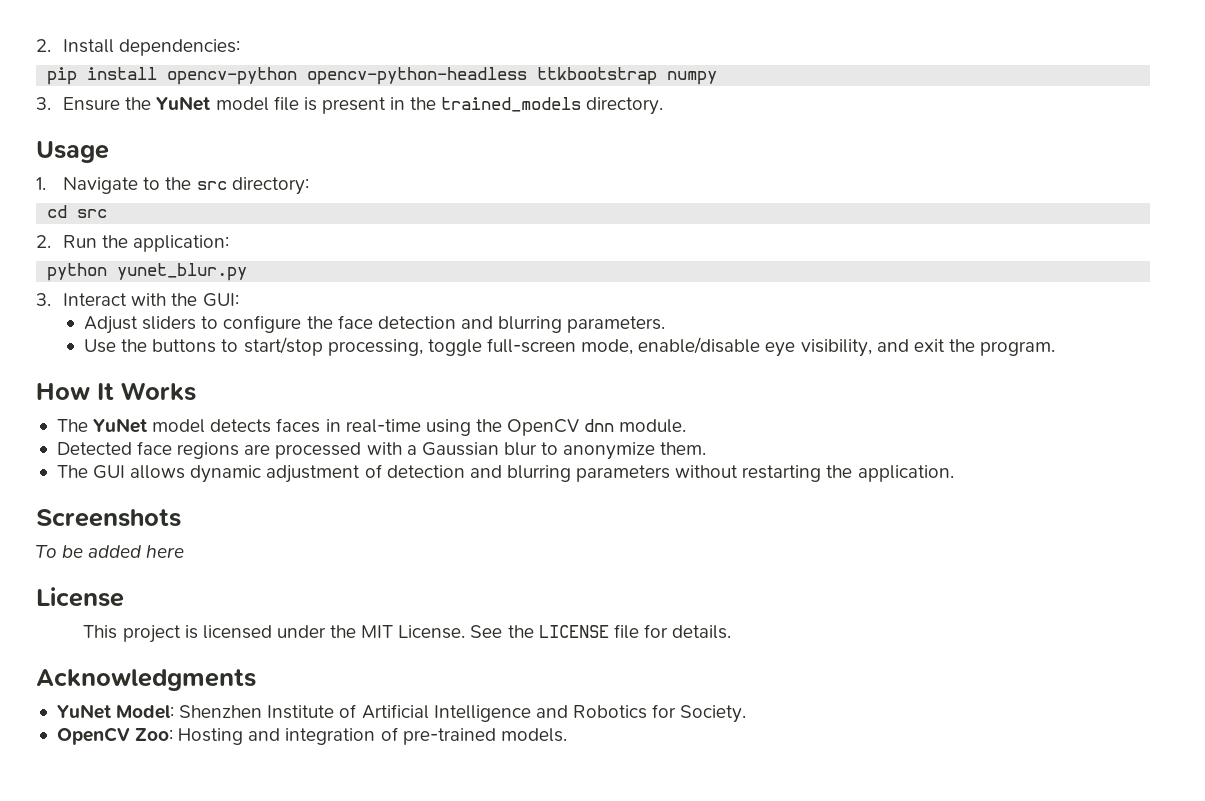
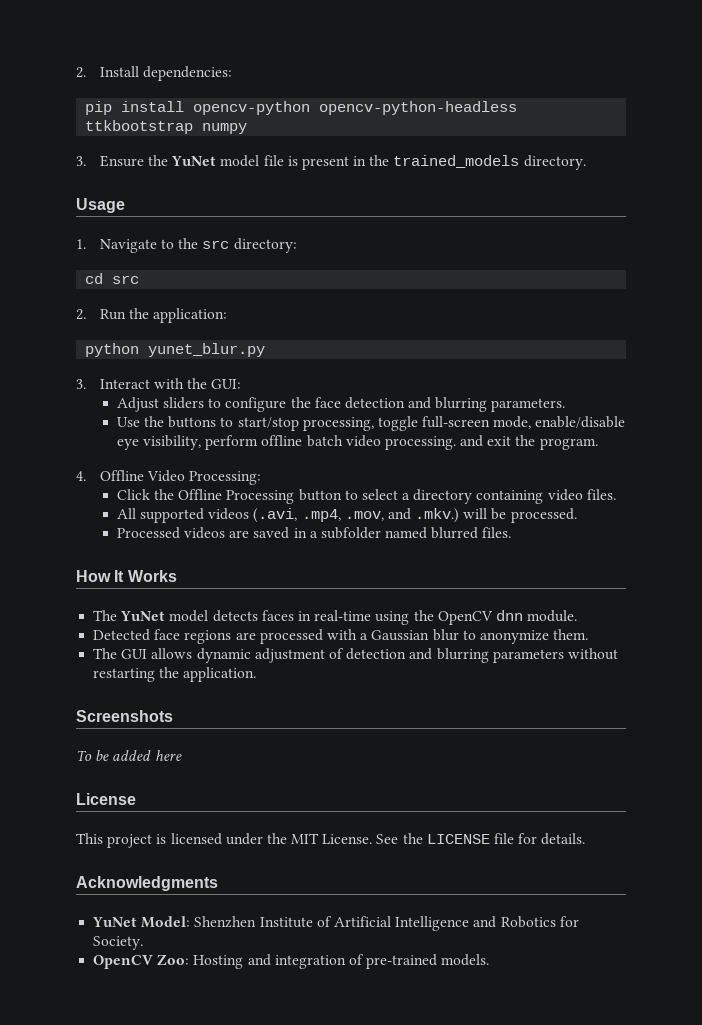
(872, 348) none -> [205,435,456,450] perform offline batch video processing.
(1056, 348) none -> [76,470,262,485] [116,489,616,504] [116,508,577,523] [116,527,512,539] // 4. Offline Video Processing: // Click the Offline Processing button to select a directory containing video files. // All supported videos (.avi, .mp4, .mov, and .mkv.) will be processed. // Processed videos are saved in a subfolder named blurred files.

